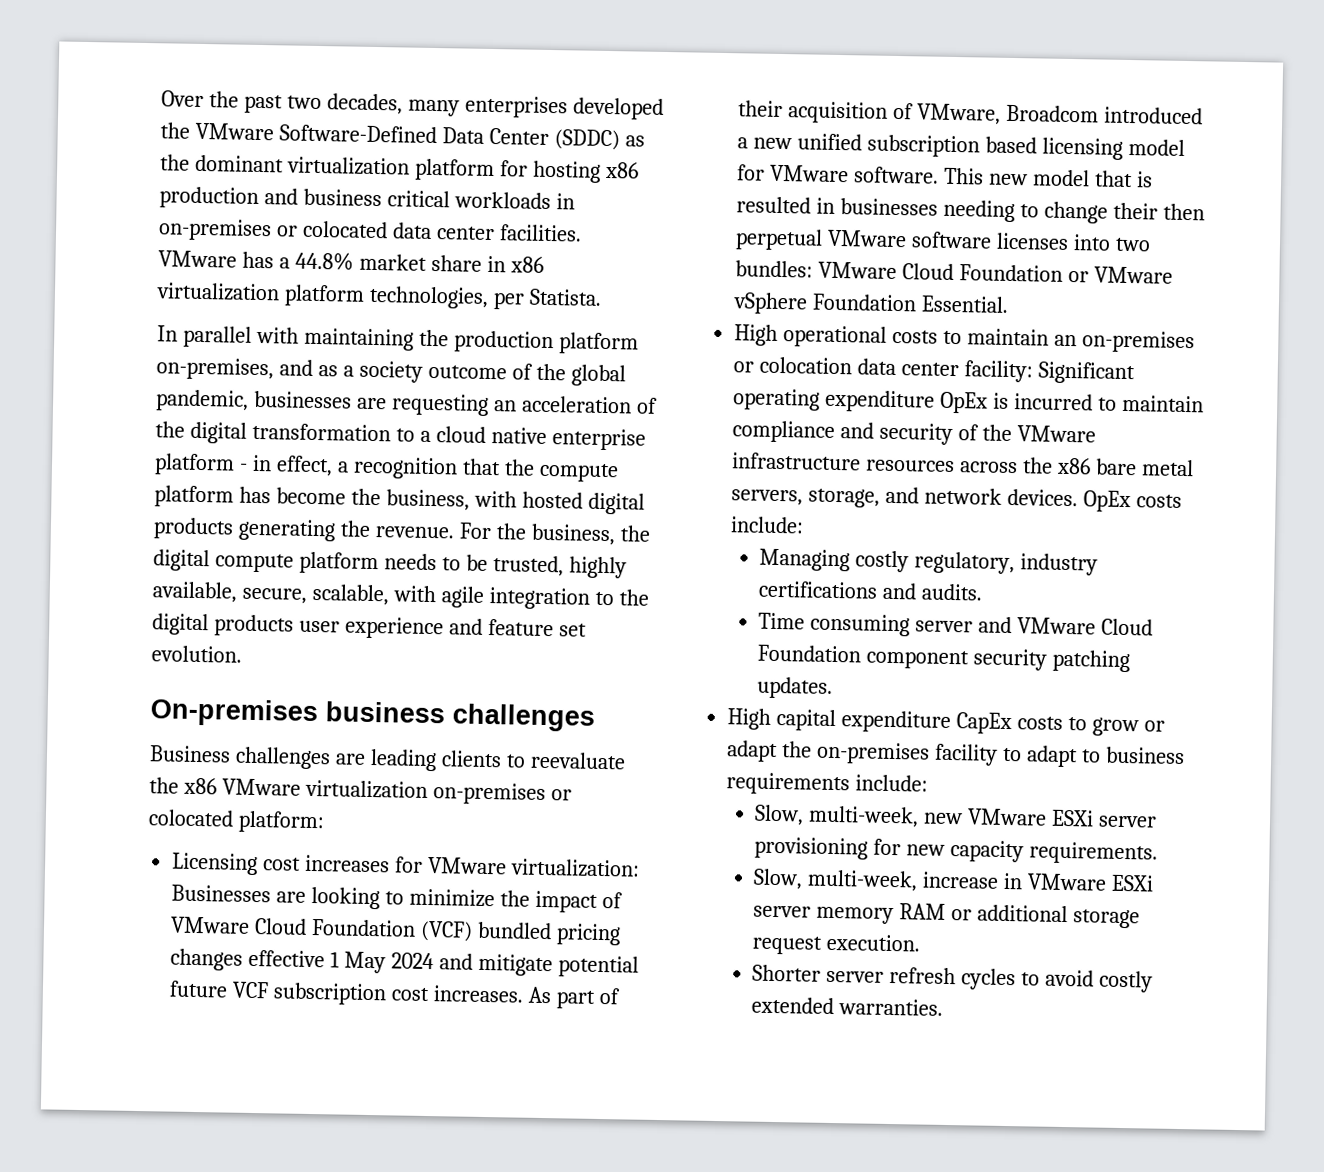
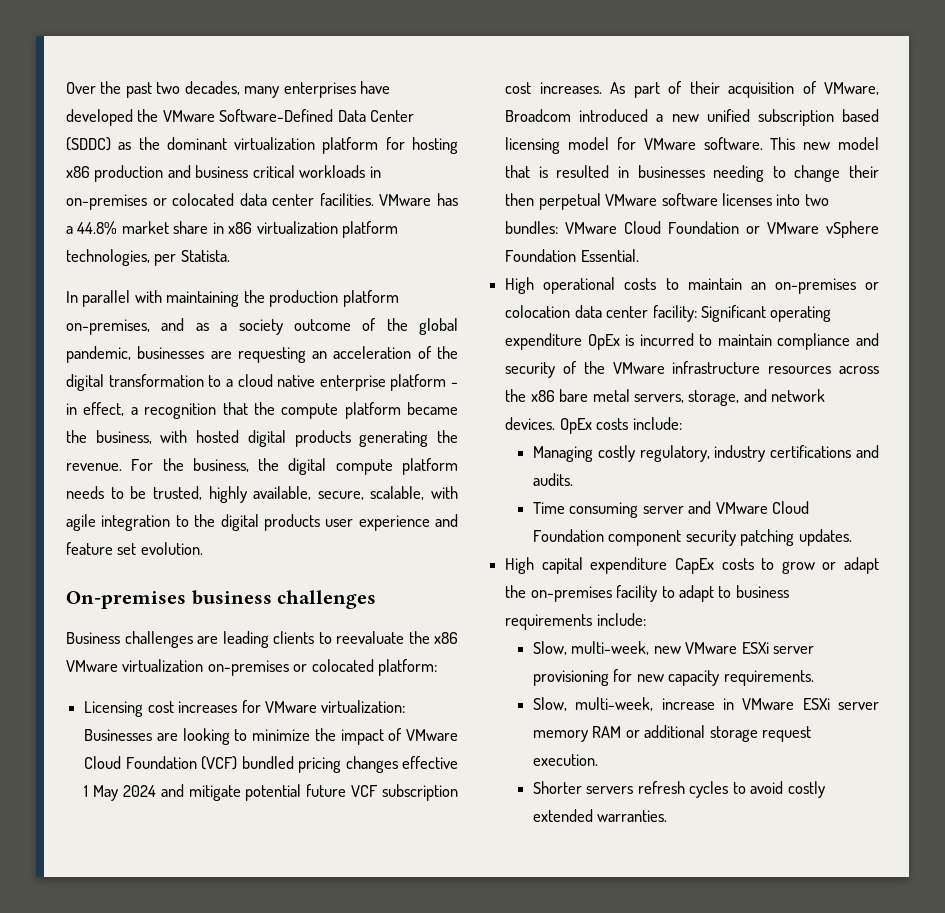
(568, 107) none -> [360,81,391,94] have
[238,486,346,505] has become -> [407,402,458,415] became
[826,970,885,983] server -> [586,786,634,794] servers

